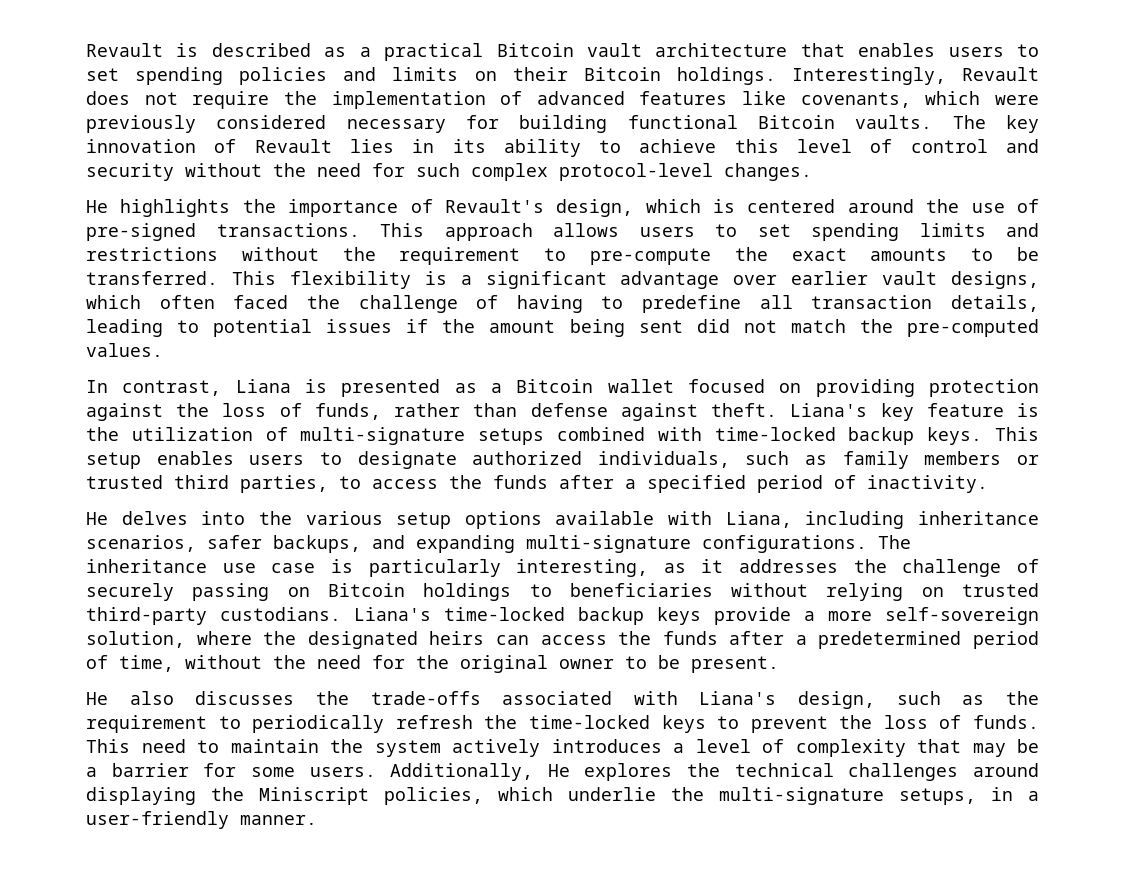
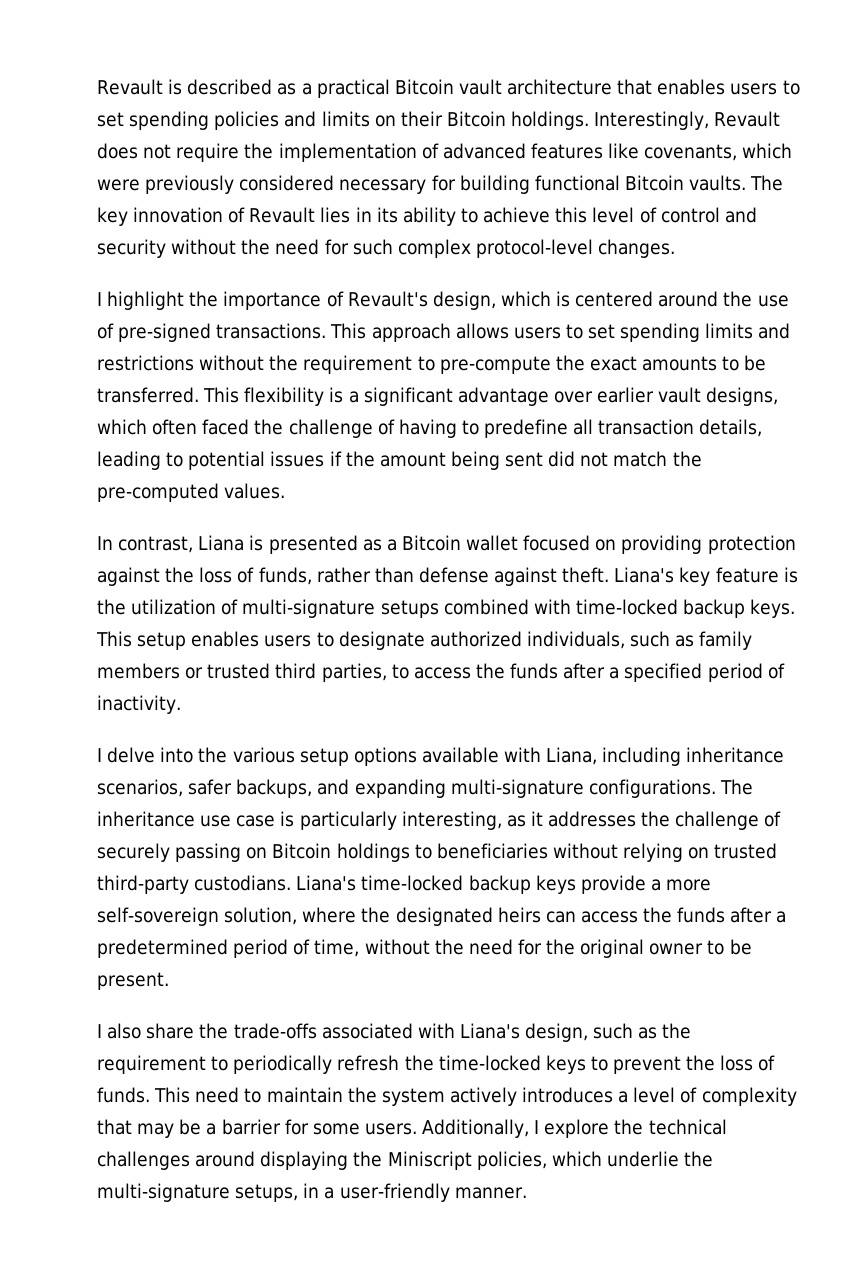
[86,199,231,217] He highlights -> [97,291,185,310] I highlight
[86,511,188,525] He delves -> [97,747,156,763] I delve
[86,691,295,705] He also discusses -> [97,1023,195,1039] I also share
[547,763,673,781] He explores -> [534,1119,610,1138] I explore

